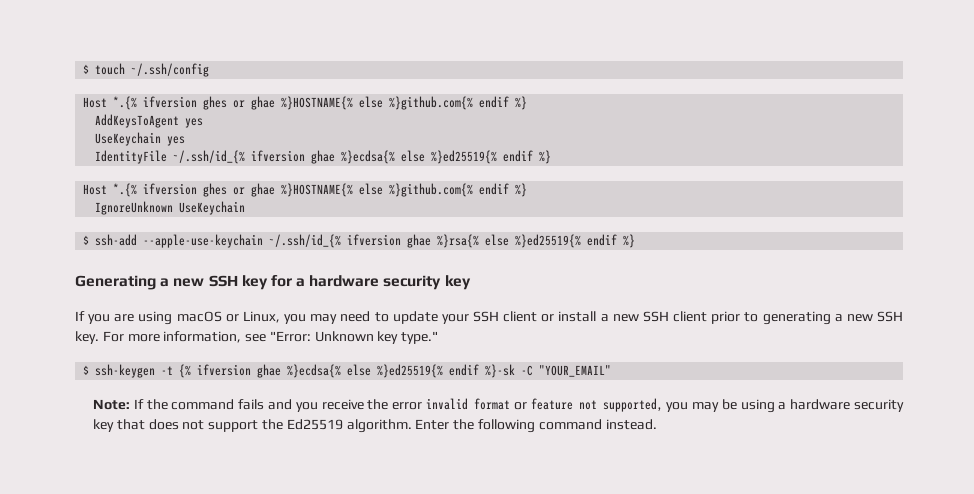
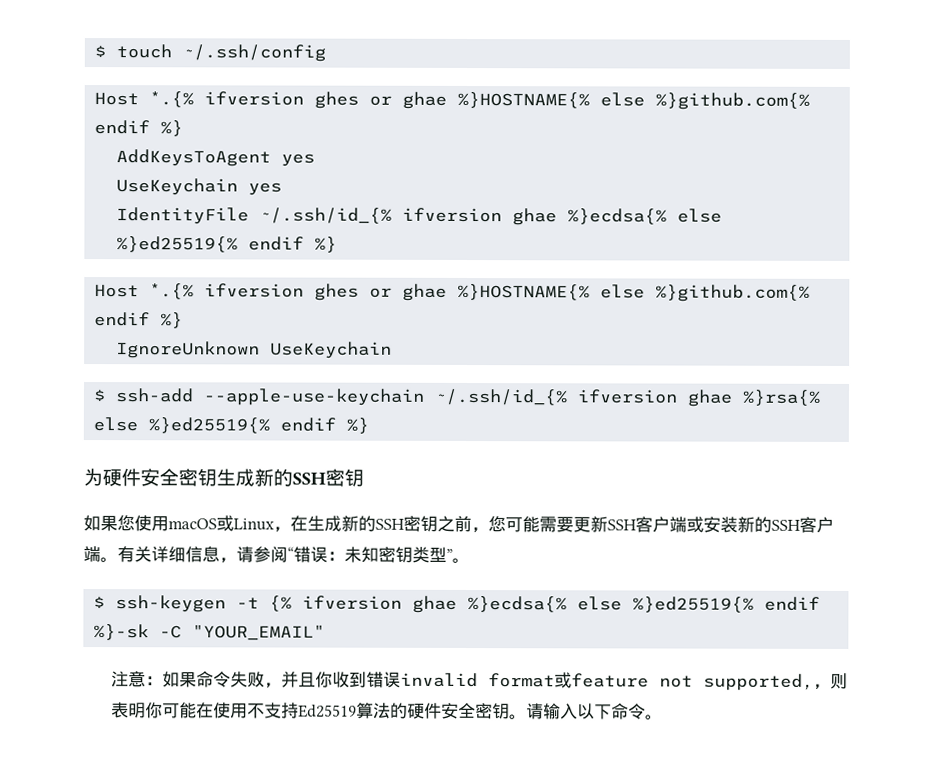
[75,275,471,290] [75,311,904,325] [75,331,439,344] Generating a new SSH key for a hardware security key // If you are using macOS or Linux, you may need to update your SSH client or install a new SSH client prior to generating a new SSH key. For more information, see "Error: Unknown key type." -> [83,467,364,487] [83,514,834,534] [83,545,470,564] 为硬件安全密钥生成新的SSH密钥 // 如果您使用macOS或Linux，在生成新的SSH密钥之前，您可能需要更新SSH客户端或安装新的SSH客户端。有关详细信息，请参阅“错误：未知密钥类型”。
[93,399,423,412] Note: If the command fails and you receive the error -> [110,671,401,689] 注意：如果命令失败，并且你收到错误
[513,402,527,410] or -> [553,672,572,689] 或
[666,399,905,413] [93,419,657,433] you may be using a hardware security key that does not support the Ed25519 algorithm. Enter the following command instead. -> [812,672,848,690] [110,702,663,720] ，则表明你可能在使用不支持Ed25519算法的硬件安全密钥。请输入以下命令。

